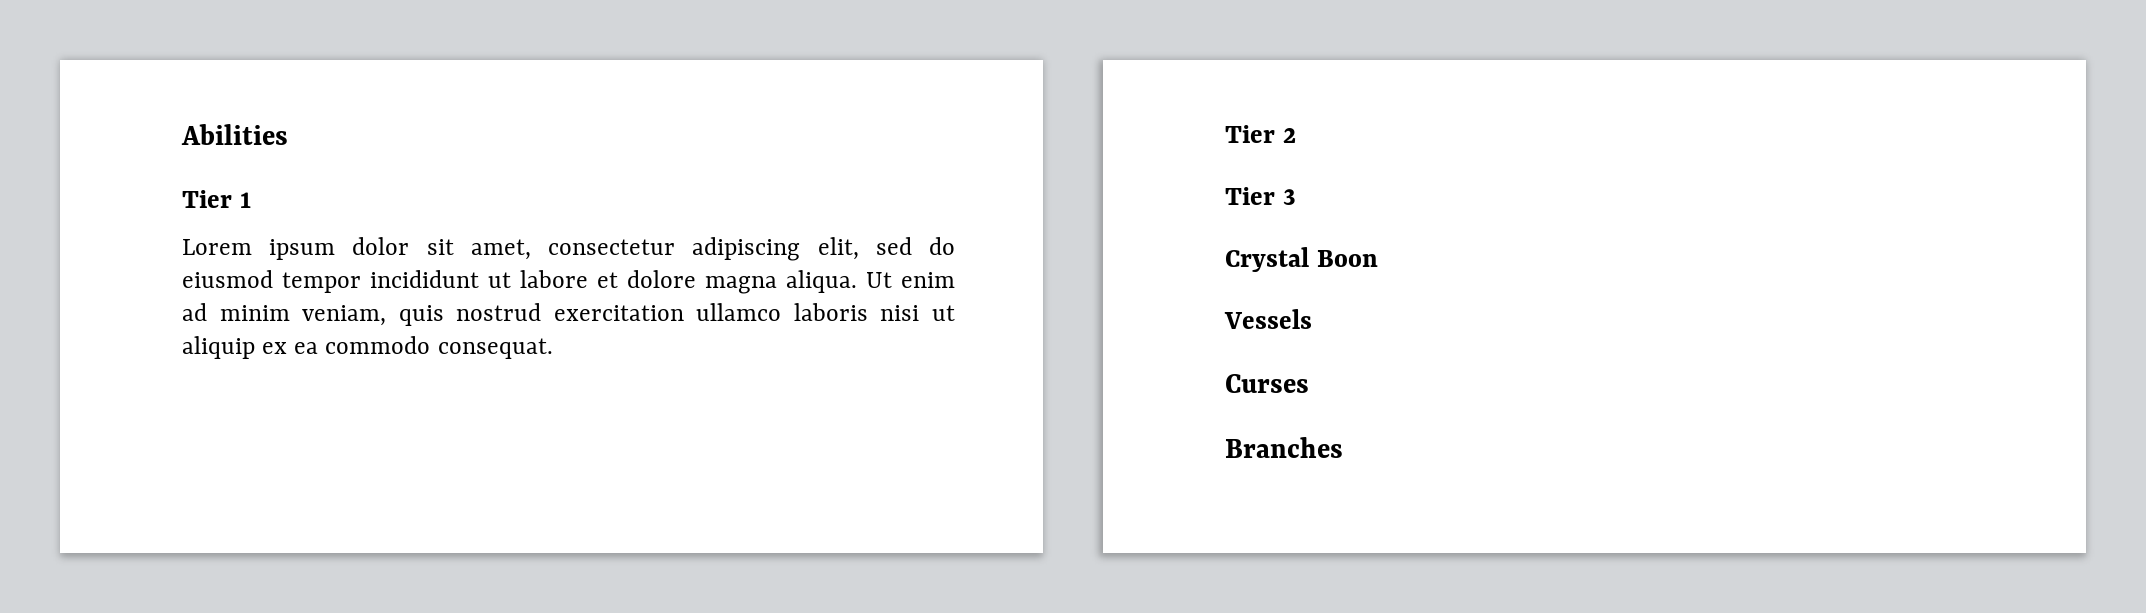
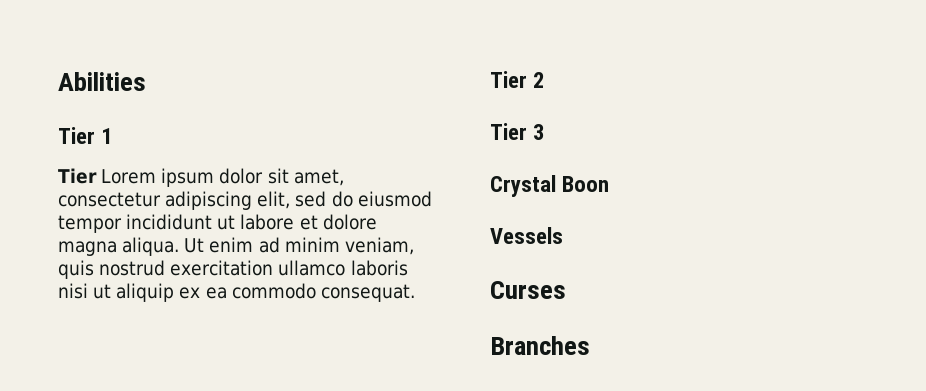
(251, 200) none -> [58,168,97,184] Tier

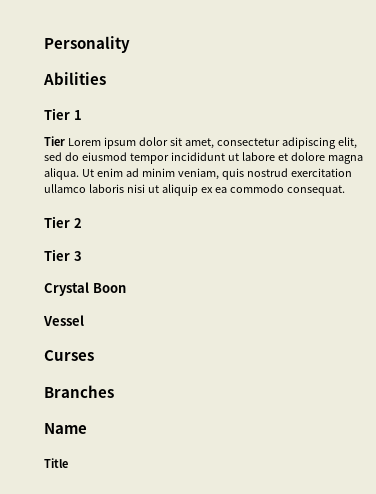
(58, 81) none -> [44,36,130,53] Personality //
[490,227,563,244] Vessels -> [43,315,84,326] Vessel
(590, 345) none -> [44,423,87,434] [44,458,68,468] // Name // Title

